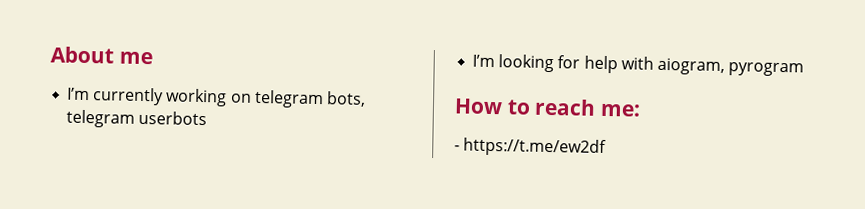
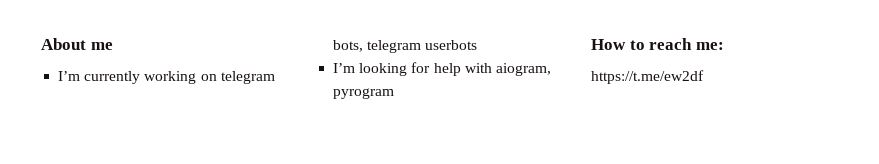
[454,145,460,151] - -> (724, 46) none

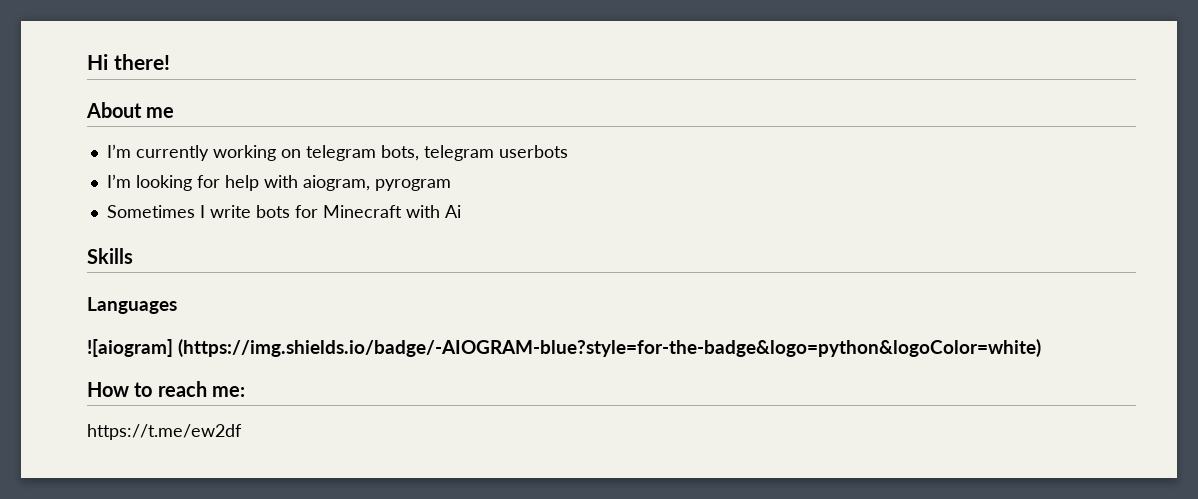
(41, 44) none -> [87,54,170,70] Hi there! //
(395, 93) none -> [106,205,461,218] [87,248,133,264] [87,297,177,314] [87,339,1042,357] // Sometimes I write bots for Minecraft with Ai // Skills // Languages // ![aiogram] (https://img.shields.io/badge/-AIOGRAM-blue?style=for-the-badge&logo=python&logoColor=white)

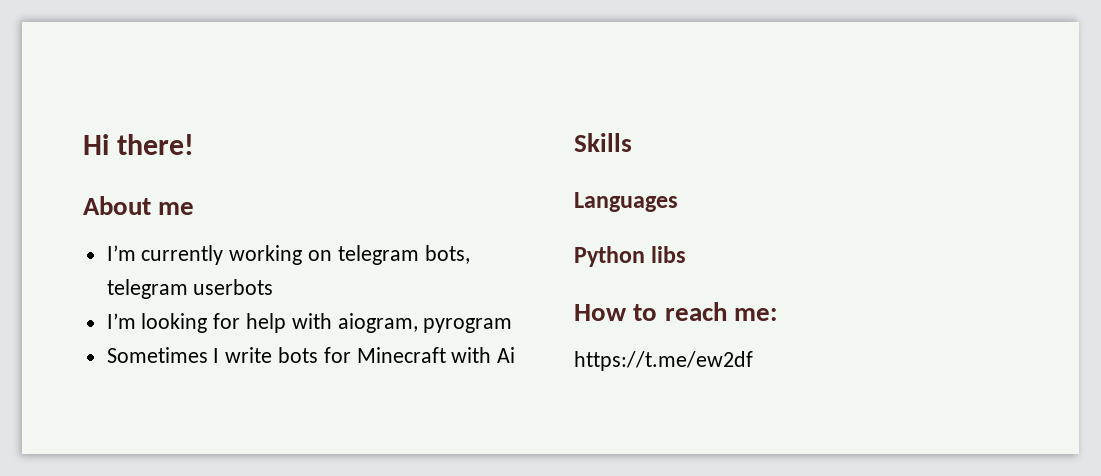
[87,339,1042,357] ![aiogram] (https://img.shields.io/badge/-AIOGRAM-blue?style=for-the-badge&logo=python&logoColor=white) -> [574,246,687,267] Python libs

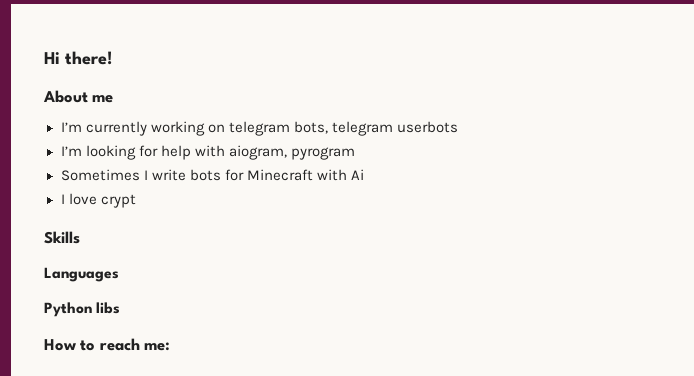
(516, 355) none -> [60,193,136,208] // I love crypt
[574,351,753,371] // https://t.me/ew2df -> (171, 346) none

